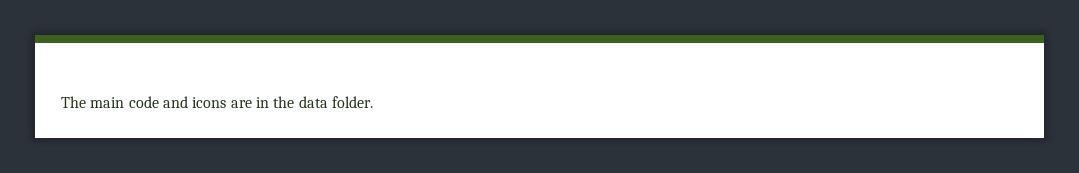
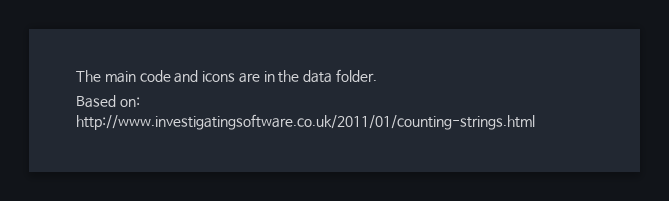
(373, 102) none -> [76,95,140,108] [76,114,535,130] // Based on: http://www.investigatingsoftware.co.uk/2011/01/counting-strings.html

